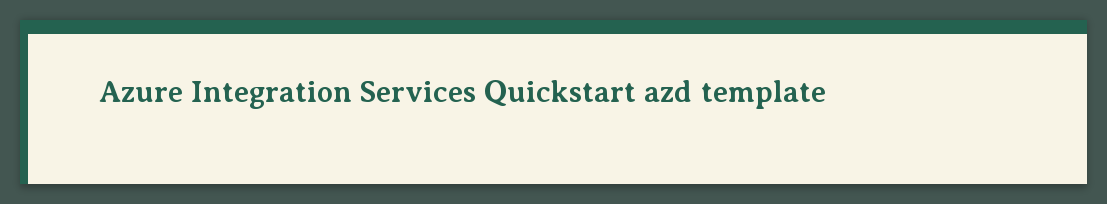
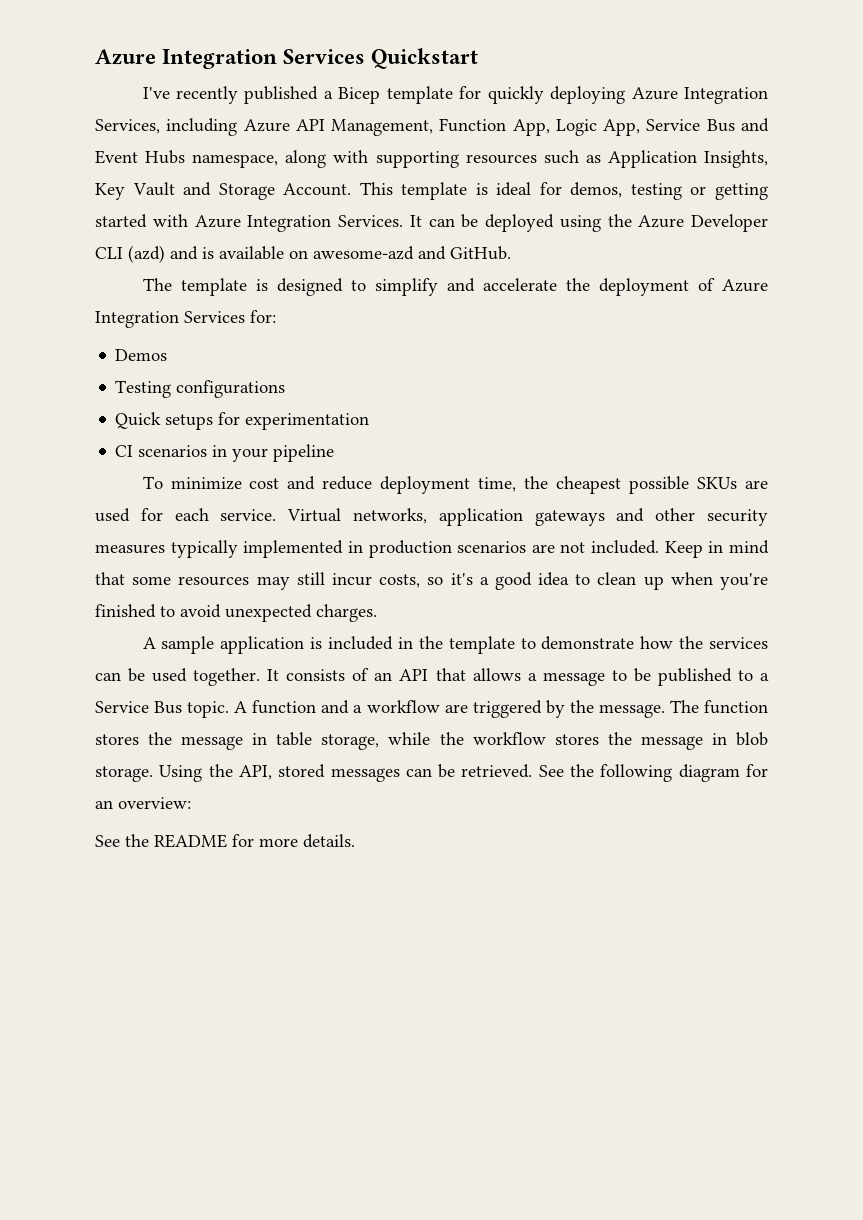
[644,80,826,109] azd template -> [142,86,768,104] [95,118,769,136] [95,150,769,168] [95,182,769,200] [95,214,768,232] [95,245,511,263] [142,278,768,296] [95,310,276,328] [115,349,168,361] [115,380,286,398] [115,412,370,430] [115,444,335,462] [142,476,768,494] [95,508,768,526] [95,540,769,558] [95,572,768,590] [95,604,377,622] [142,636,768,654] [95,668,769,686] [95,700,768,718] [95,732,769,750] [95,764,768,782] [95,797,191,809] [95,834,355,848] // I've recently published a Bicep template for quickly deploying Azure Integration Services, including Azure API Management, Function App, Logic App, Service Bus and Event Hubs namespace, along with supporting resources such as Application Insights, Key Vault and Storage Account. This template is ideal for demos, testing or getting started with Azure Integration Services. It can be deployed using the Azure Developer CLI (azd) and is available on awesome-azd and GitHub. // The template is designed to simplify and accelerate the deployment of Azure Integration Services for: // Demos // Testing configurations // Quick setups for experimentation // CI scenarios in your pipeline // To minimize cost and reduce deployment time, the cheapest possible SKUs are used for each service. Virtual networks, application gateways and other security measures typically implemented in production scenarios are not included. Keep in mind that some resources may still incur costs, so it's a good idea to clean up when you're finished to avoid unexpected charges. // A sample application is included in the template to demonstrate how the services can be used together. It consists of an API that allows a message to be published to a Service Bus topic. A function and a workflow are triggered by the message. The function stores the message in table storage, while the workflow stores the message in blob storage. Using the API, stored messages can be retrieved. See the following diagram for an overview: // See the README for more details.

